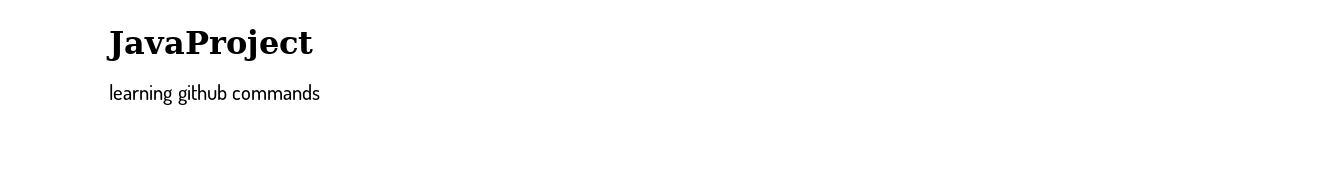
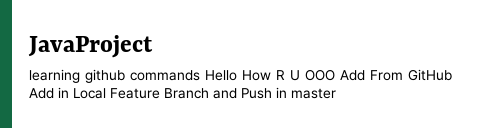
(321, 92) none -> [205,69,452,81] [29,87,336,99] Hello How R U OOO Add From GitHub Add in Local Feature Branch and Push in master

